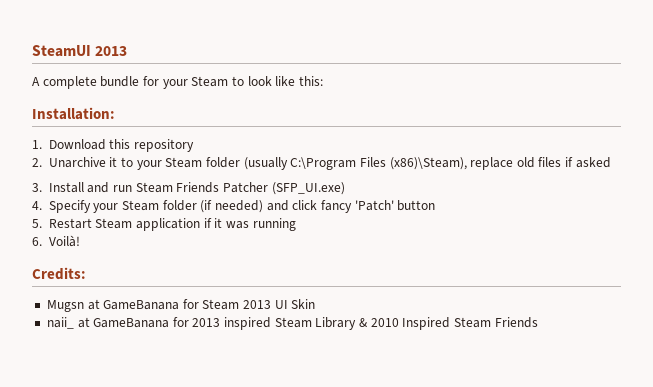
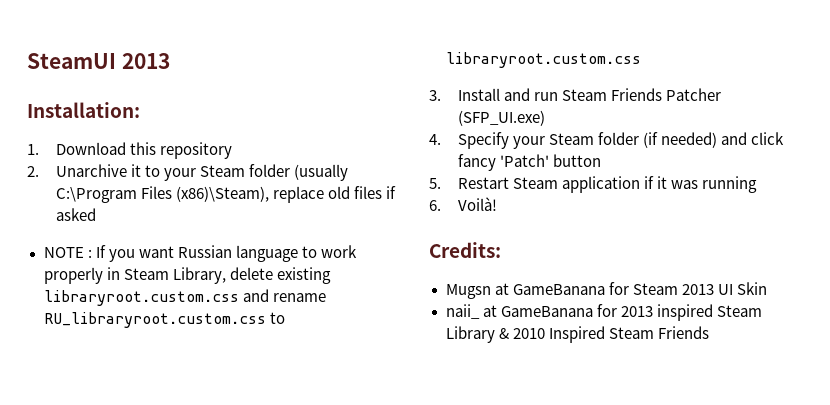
[32,76,323,89] // A complete bundle for your Steam to look like this: -> (170, 61) none
(611, 162) none -> [43,245,357,262] [43,267,331,284] [43,289,326,306] [43,312,285,328] [445,52,641,68] // NOTE : If you want Russian language to work properly in Steam Library, delete existing libraryroot.custom.css and rename RU_libraryroot.custom.css to libraryroot.custom.css

